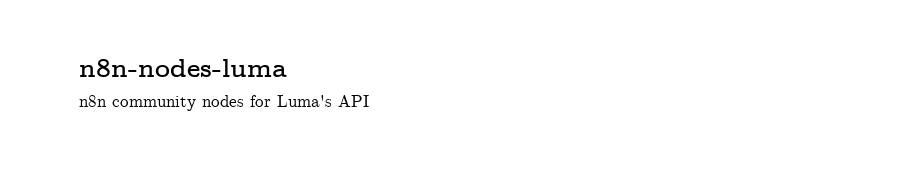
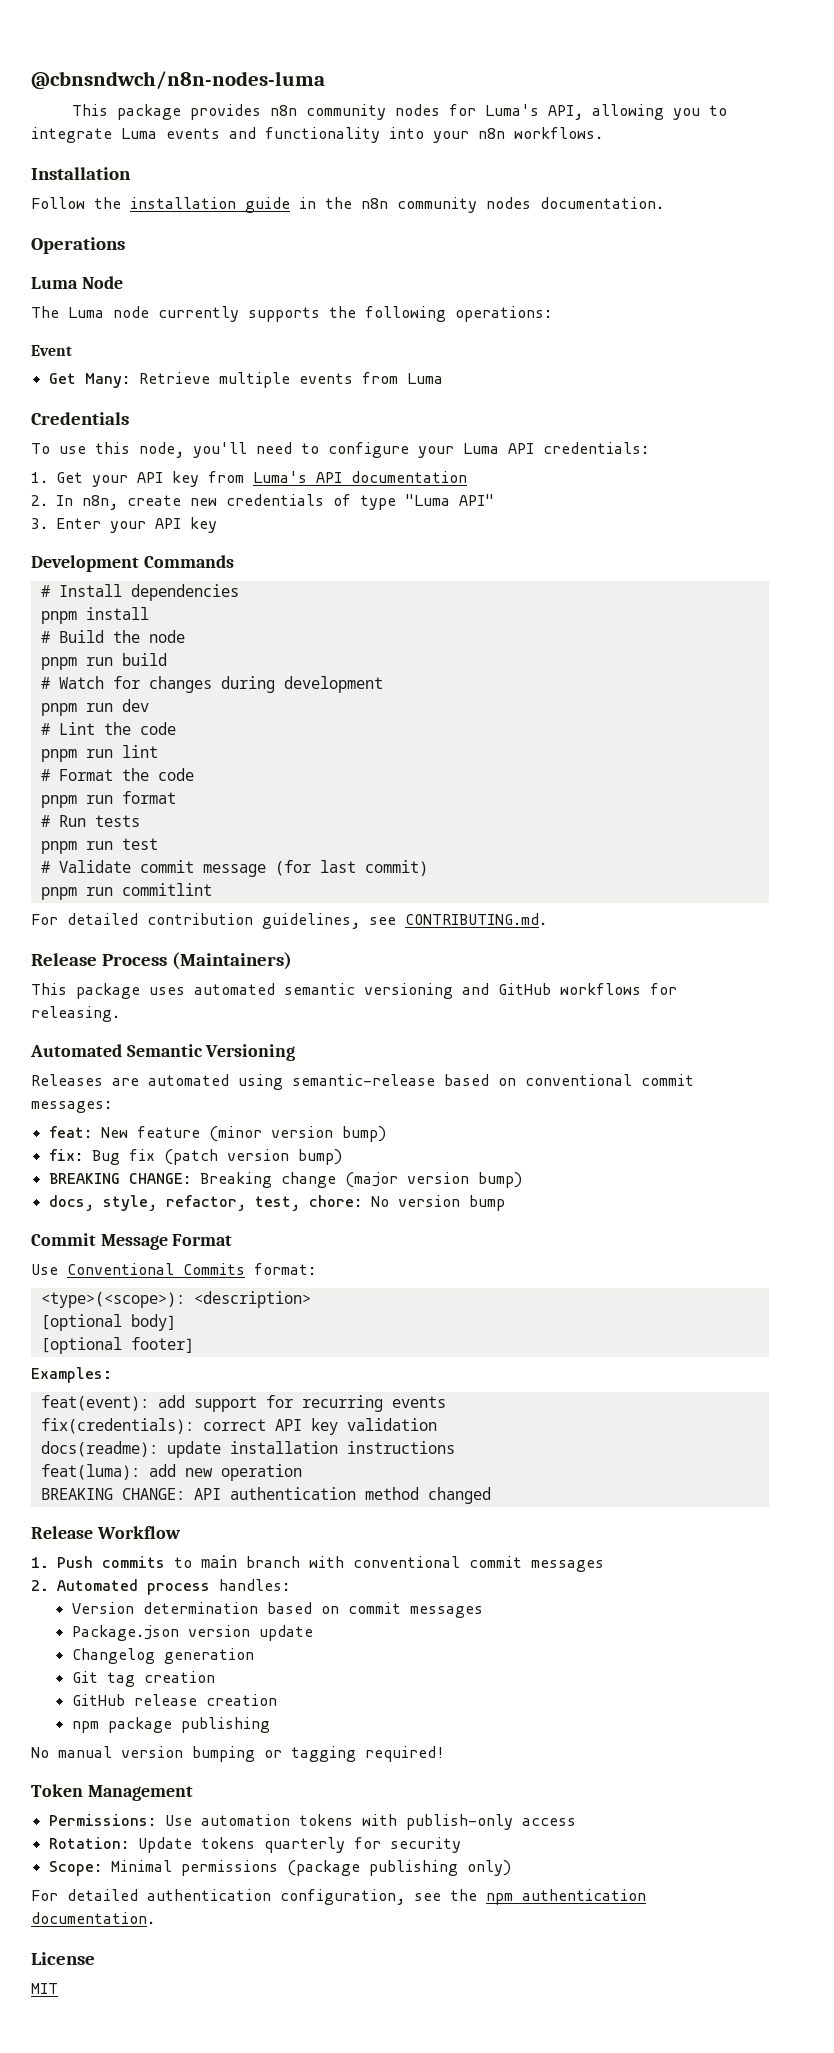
[79,59,287,77] n8n-nodes-luma // -> [31,71,325,90] [72,104,262,120] @cbnsndwch/n8n-nodes-luma // This package provides
[338,95,369,107] API -> [548,104,728,120] [31,127,603,143] [31,167,131,180] [31,197,664,213] [31,237,125,254] [31,276,123,289] [31,306,552,322] [31,345,72,356] [48,372,443,388] [31,412,129,425] [31,442,649,458] [31,471,467,487] [31,494,494,510] [31,517,217,533] [31,555,234,572] [40,584,239,601] [40,607,149,624] [40,630,185,643] [40,653,167,670] [40,676,383,693] [40,699,149,716] [40,722,176,735] [40,745,158,762] [40,768,194,781] [40,791,176,808] [40,815,140,827] [40,838,158,854] [40,860,428,877] [40,883,212,900] [31,913,547,929] [31,952,293,970] [31,983,677,999] [31,1006,120,1022] [30,1044,296,1061] [31,1074,694,1090] [31,1101,112,1113] [48,1126,386,1142] [48,1149,342,1165] [48,1172,522,1188] [48,1195,505,1211] [31,1233,233,1250] [31,1263,316,1275] [40,1291,311,1308] [40,1314,176,1331] [40,1337,194,1354] [31,1367,112,1383] [40,1395,446,1412] [40,1418,437,1435] [40,1441,455,1458] [40,1464,302,1481] [40,1487,491,1504] [31,1526,181,1539] [31,1555,604,1572] [31,1579,290,1595] [71,1602,483,1618] [71,1625,313,1641] [71,1648,254,1664] [71,1671,215,1687] [71,1694,277,1706] [71,1717,270,1733] [31,1746,445,1762] [31,1784,193,1801] [48,1814,576,1830] [48,1837,461,1853] [48,1860,511,1876] [31,1889,646,1905] [31,1912,155,1924] [31,1952,95,1965] [31,1983,58,1994] API, allowing you to integrate Luma events and functionality into your n8n workflows. // Installation // Follow the installation guide in the n8n community nodes documentation. // Operations // Luma Node // The Luma node currently supports the following operations: // Event // Get Many: Retrieve multiple events from Luma // Credentials // To use this node, you'll need to configure your Luma API credentials: // 1. Get your API key from Luma's API documentation // 2. In n8n, create new credentials of type "Luma API" // 3. Enter your API key // Development Commands // # Install dependencies // pnpm install // # Build the node // pnpm run build // # Watch for changes during development // pnpm run dev // # Lint the code // pnpm run lint // # Format the code // pnpm run format // # Run tests // pnpm run test // # Validate commit message (for last commit) // pnpm run commitlint // For detailed contribution guidelines, see CONTRIBUTING.md. // Release Process (Maintainers) // This package uses automated semantic versioning and GitHub workflows for releasing. // Automated Semantic Versioning // Releases are automated using semantic-release based on conventional commit messages: // feat: New feature (minor version bump) // fix: Bug fix (patch version bump) // BREAKING CHANGE: Breaking change (major version bump) // docs, style, refactor, test, chore: No version bump // Commit Message Format // Use Conventional Commits format: // <type>(<scope>): <description> // [optional body] // [optional footer] // Examples: // feat(event): add support for recurring events // fix(credentials): correct API key validation // docs(readme): update installation instructions // feat(luma): add new operation // BREAKING CHANGE: API authentication method changed // Release Workflow // 1. Push commits to main branch with conventional commit messages // 2. Automated process handles: // Version determination based on commit messages // Package.json version update // Changelog generation // Git tag creation // GitHub release creation // npm package publishing // No manual version bumping or tagging required! // Token Management // Permissions: Use automation tokens with publish-only access // Rotation: Update tokens quarterly for security // Scope: Minimal permissions (package publishing only) // For detailed authentication configuration, see the npm authentication documentation. // License // MIT

